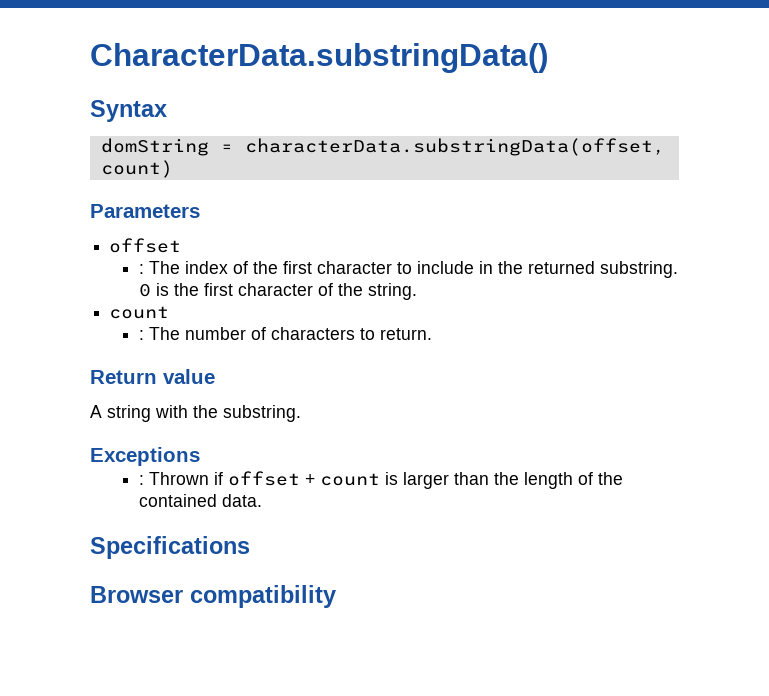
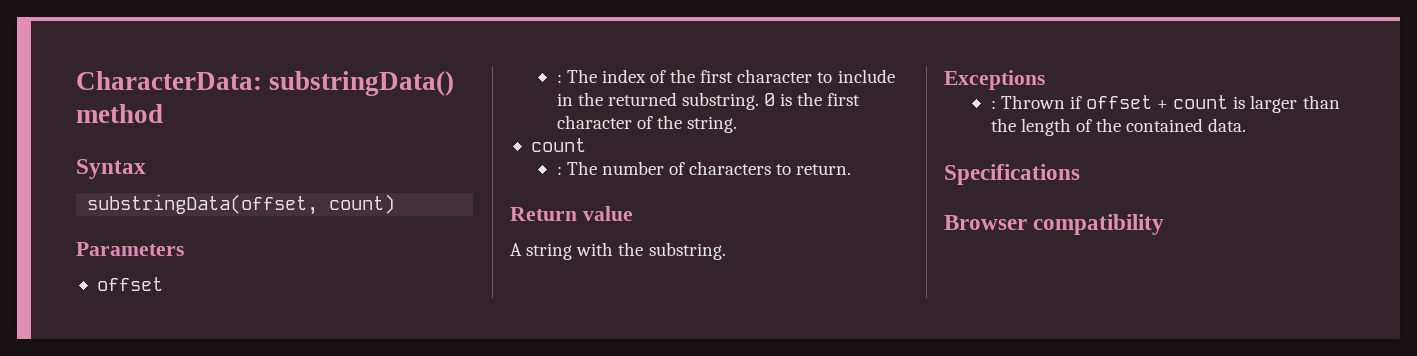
[90,43,548,73] [90,100,167,122] [100,138,665,156] CharacterData.substringData() // Syntax // domString = characterData.substringData(offset, -> [76,71,455,96] [76,104,163,123] [76,159,146,179] [87,194,319,215] CharacterData: substringData() method // Syntax // substringData(offset,

